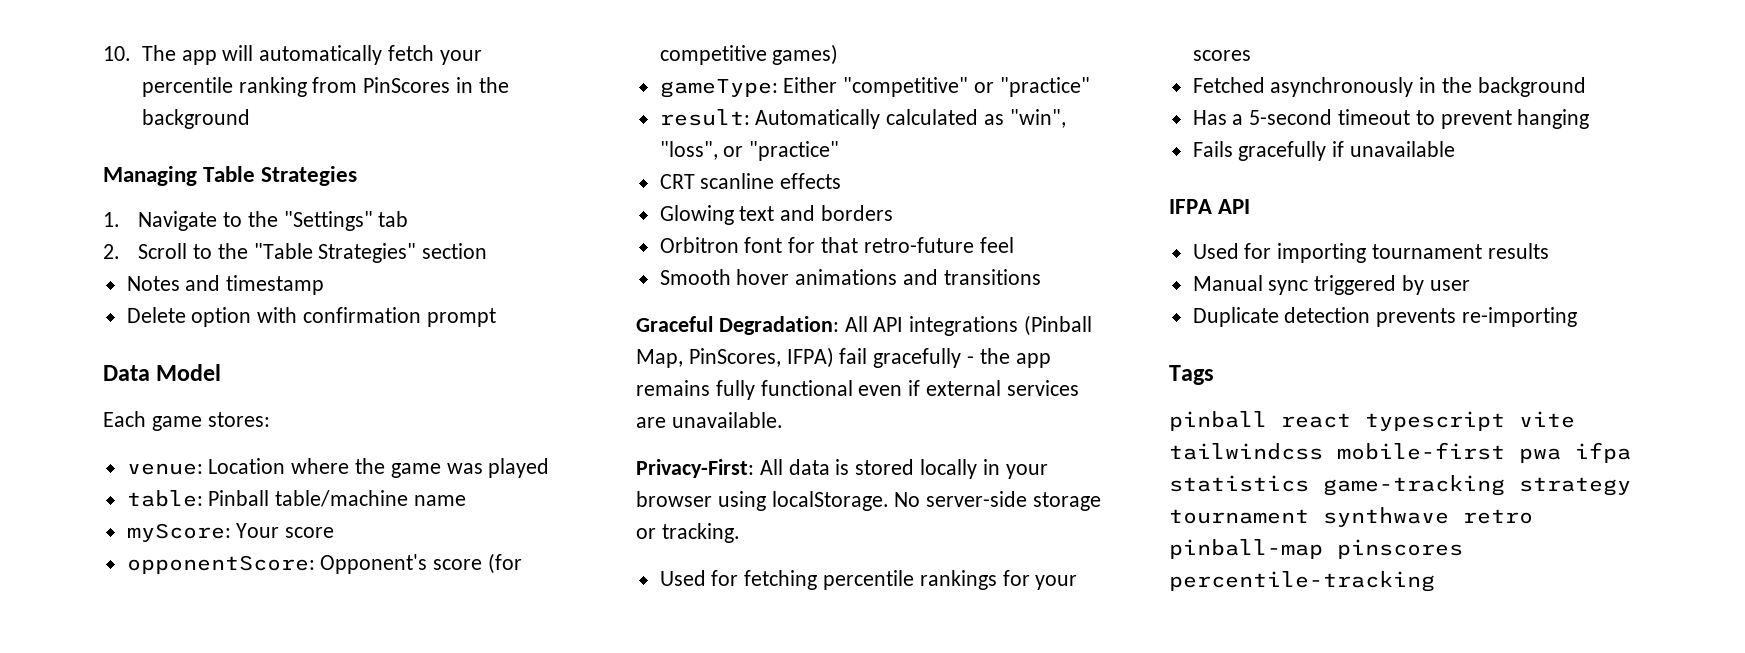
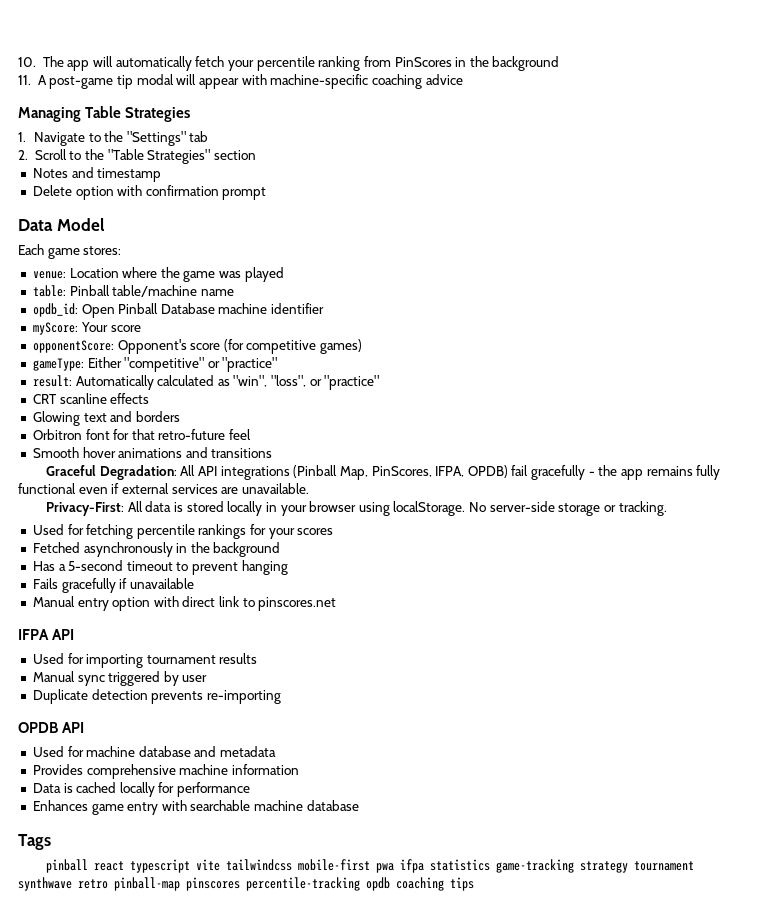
(250, 119) none -> [18,74,463,89] // 11. A post-game tip modal will appear with machine-specific coaching advice
(467, 500) none -> [32,303,325,318] // opdb_id: Open Pinball Database machine identifier
[786,347,834,368] IFPA) -> [435,465,508,478] IFPA, OPDB)
(1456, 149) none -> [32,596,337,611] // Manual entry option with direct link to pinscores.net
(1578, 317) none -> [18,722,85,733] [32,746,277,757] [32,764,299,779] [32,782,251,797] [32,800,359,815] // OPDB API // Used for machine database and metadata // Provides comprehensive machine information // Data is cached locally for performance // Enhances game entry with searchable machine database
(1435, 581) none -> [366,877,474,891] opdb coaching tips

